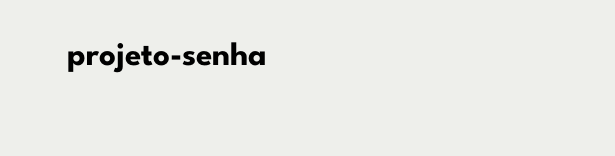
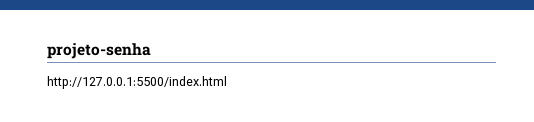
(267, 57) none -> [47,76,227,89] // http://127.0.0.1:5500/index.html

